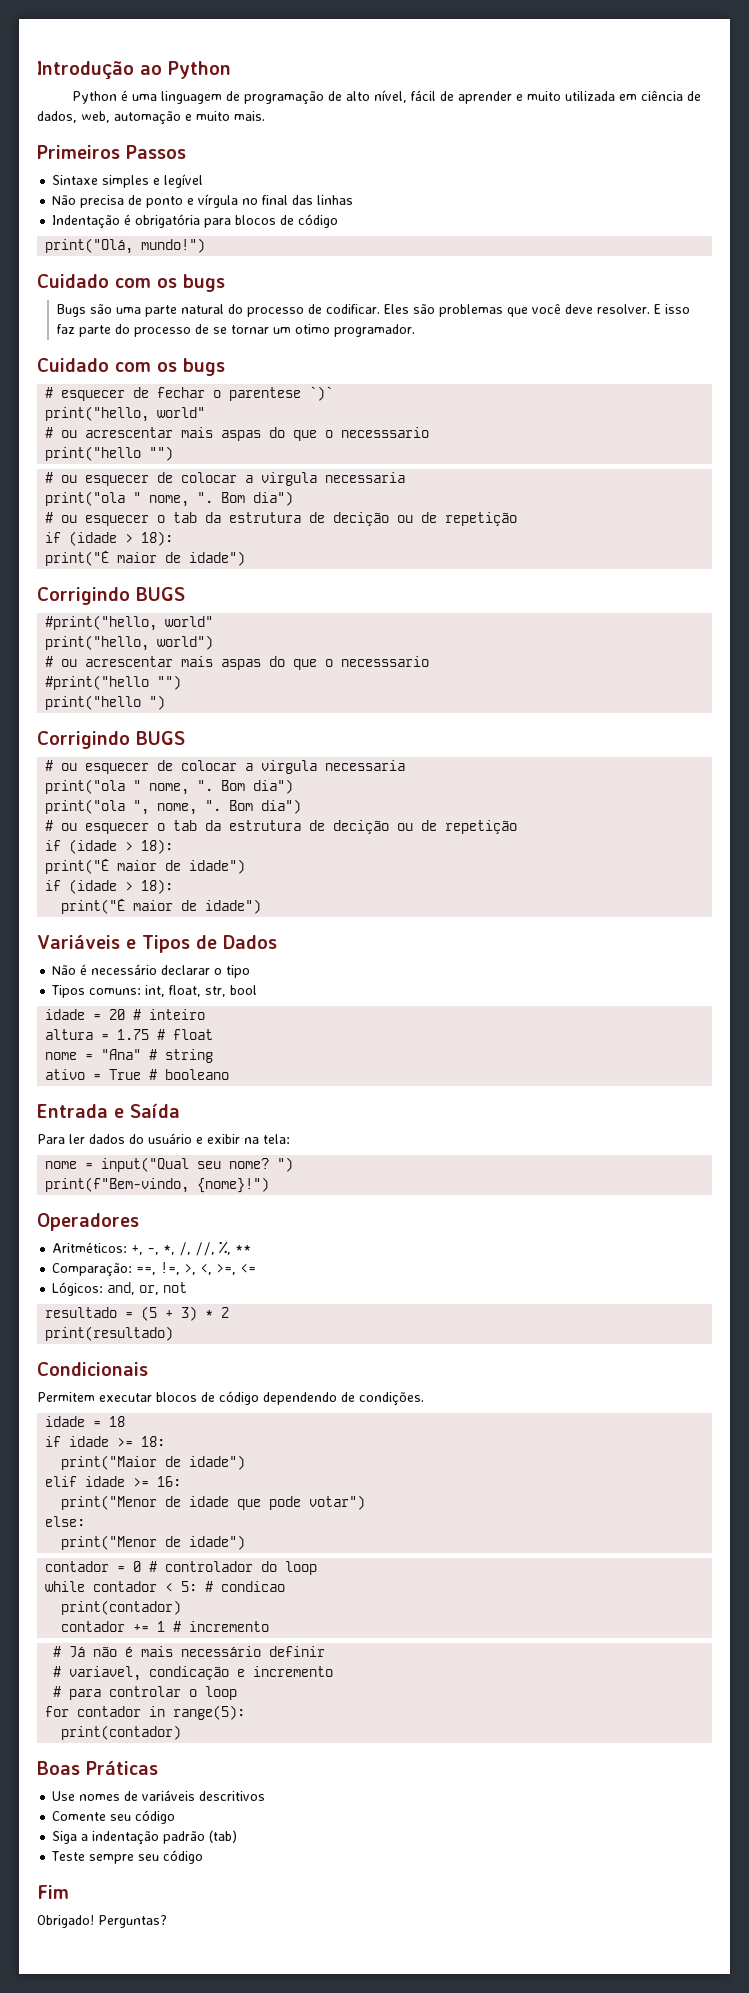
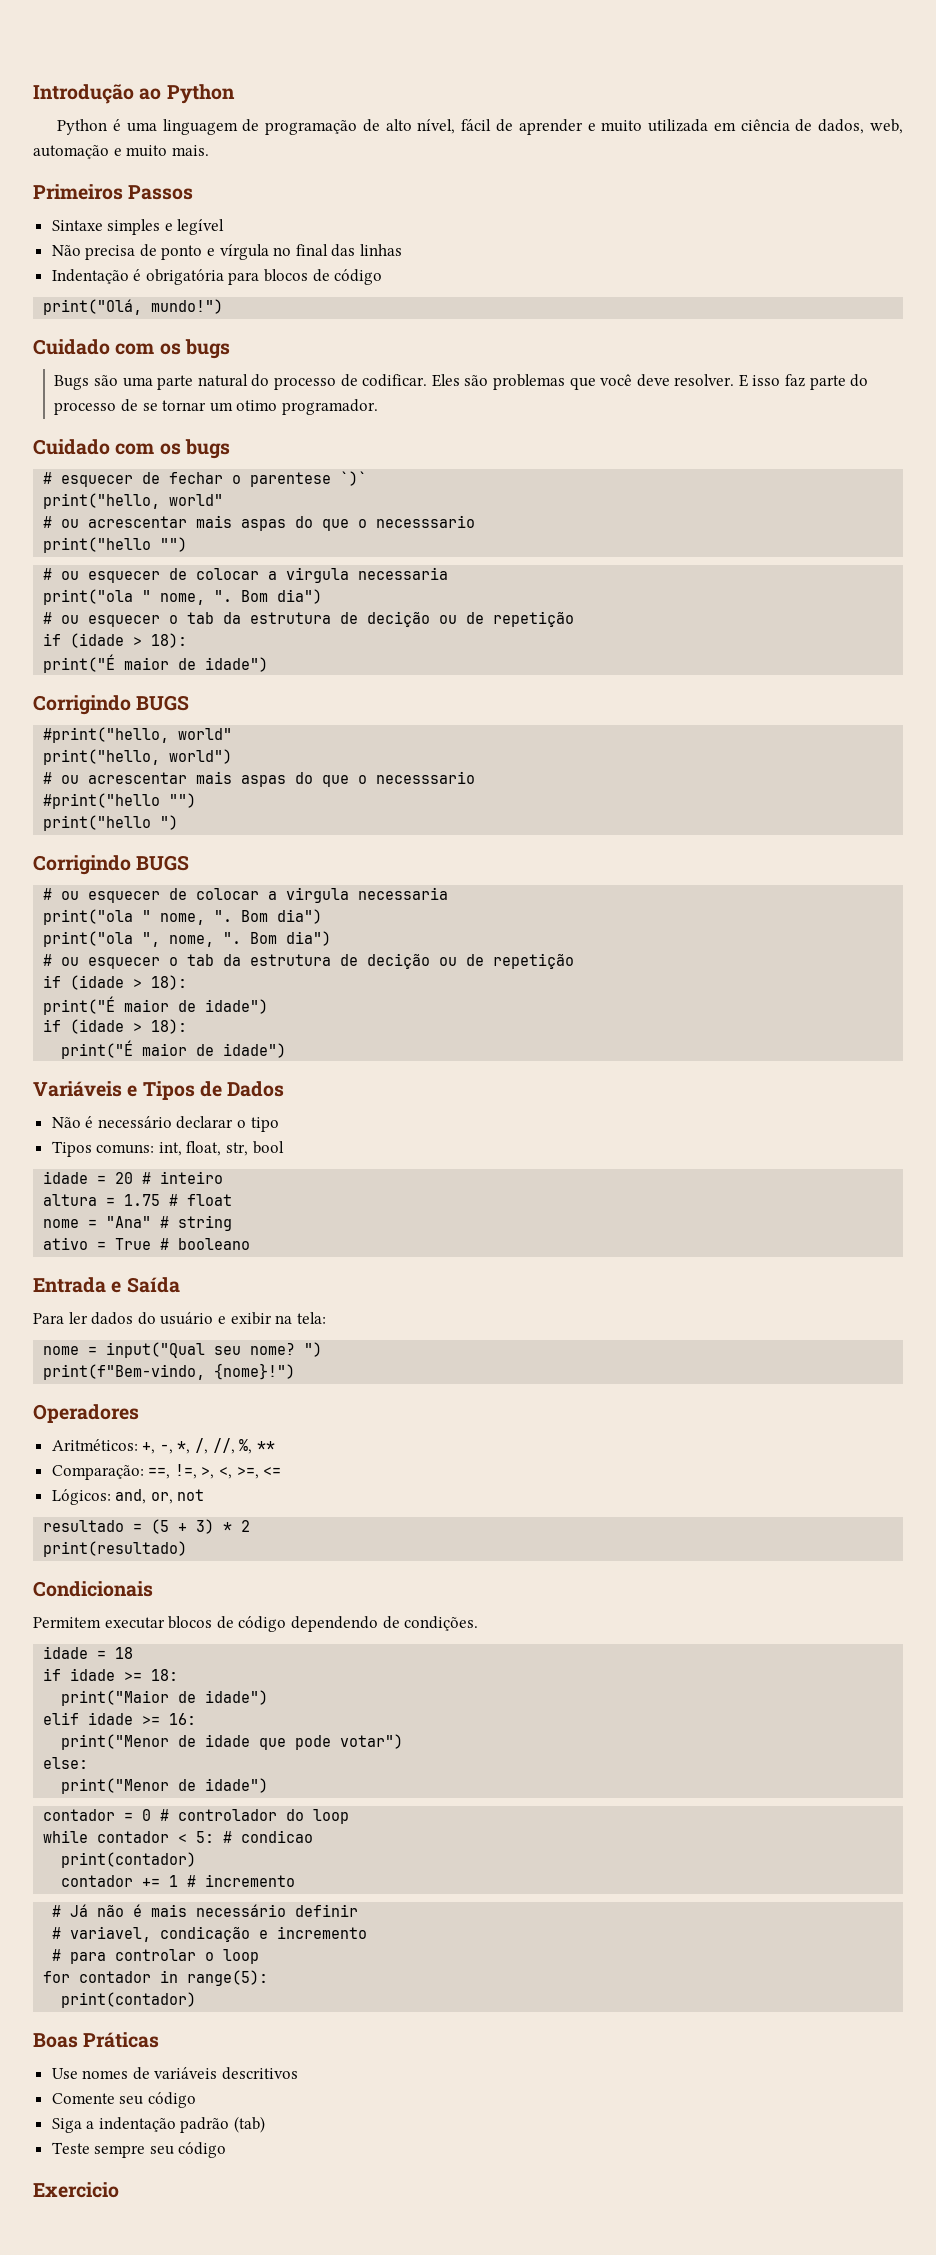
[37,1885,69,1899] [37,1915,167,1928] Fim // Obrigado! Perguntas? -> [33,2182,119,2198] Exercicio

